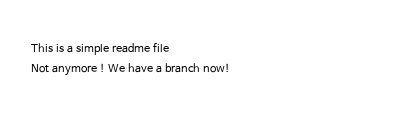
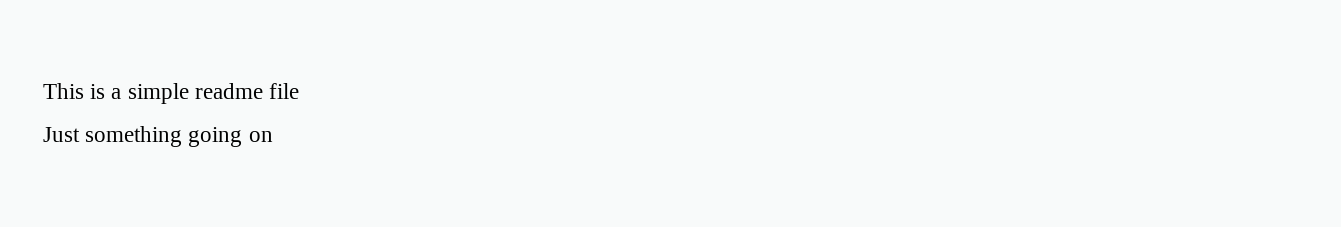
[31,63,230,76] Not anymore ! We have a branch now! -> [43,126,273,147] Just something going on

